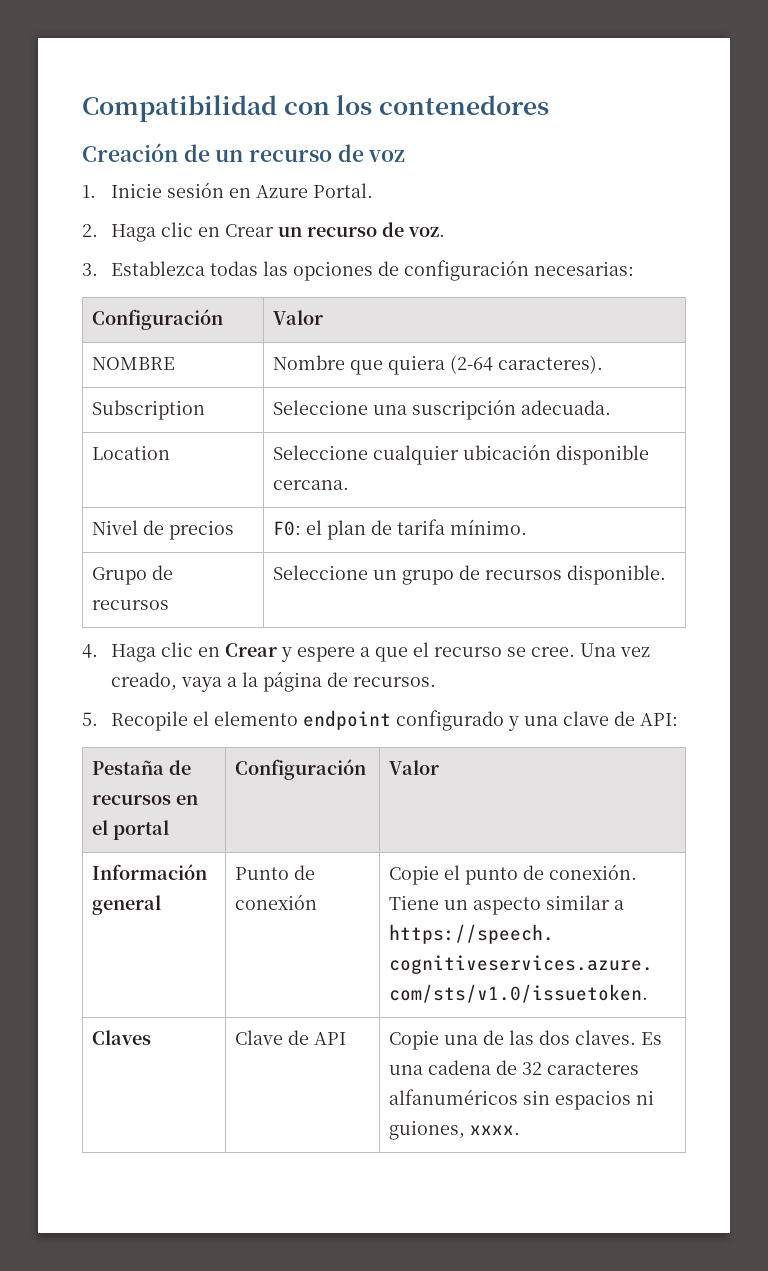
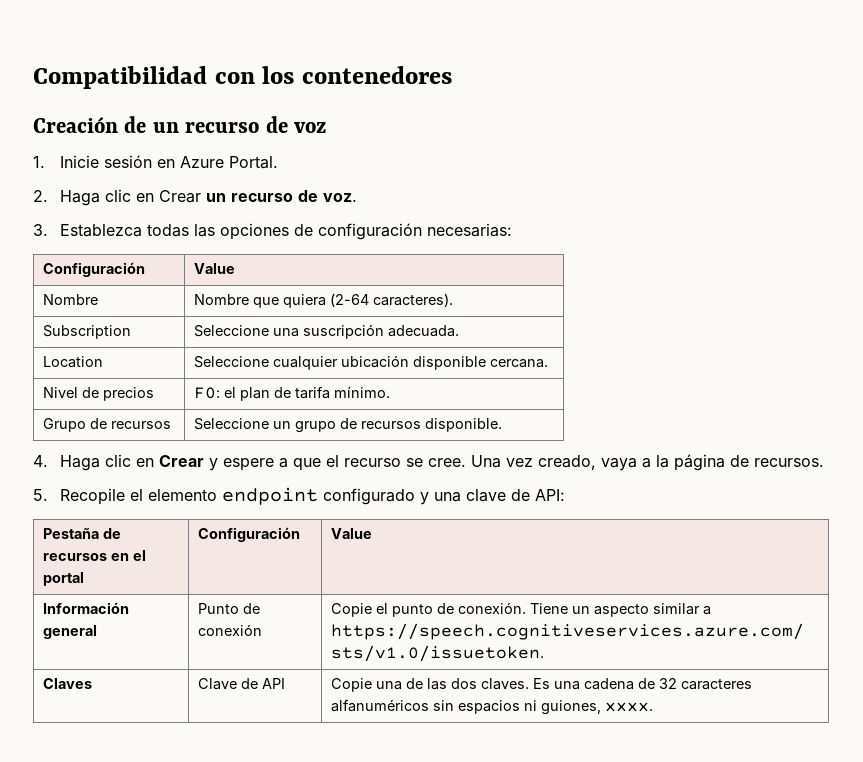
[273,310,324,325] [92,357,176,370] Valor // NOMBRE -> [194,263,236,274] [43,294,99,305] Value // Nombre
[389,760,440,775] Valor -> [331,528,373,539] Value

